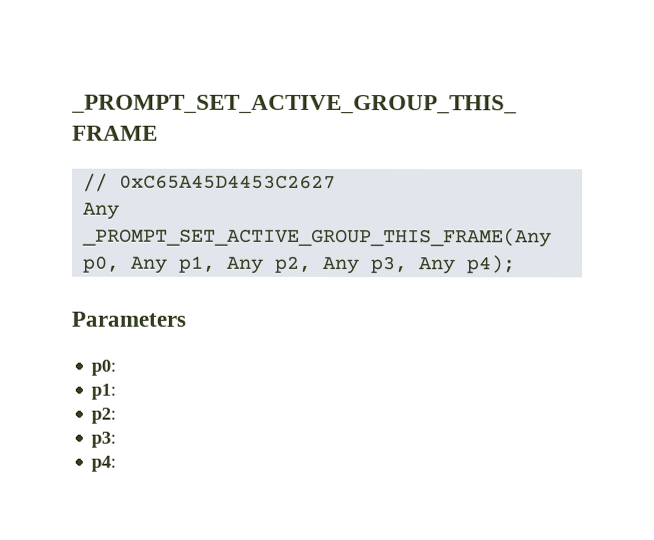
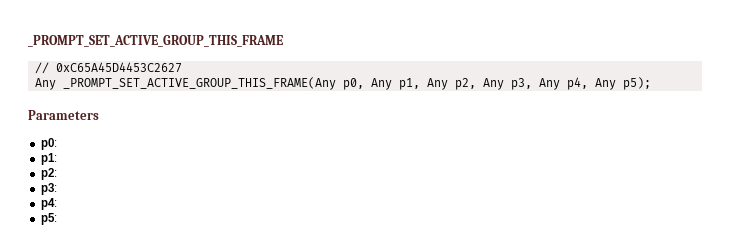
[466,255,517,274] p4); -> [566,77,651,90] p4, Any p5);
(117, 463) none -> [40,213,57,225] // p5:

